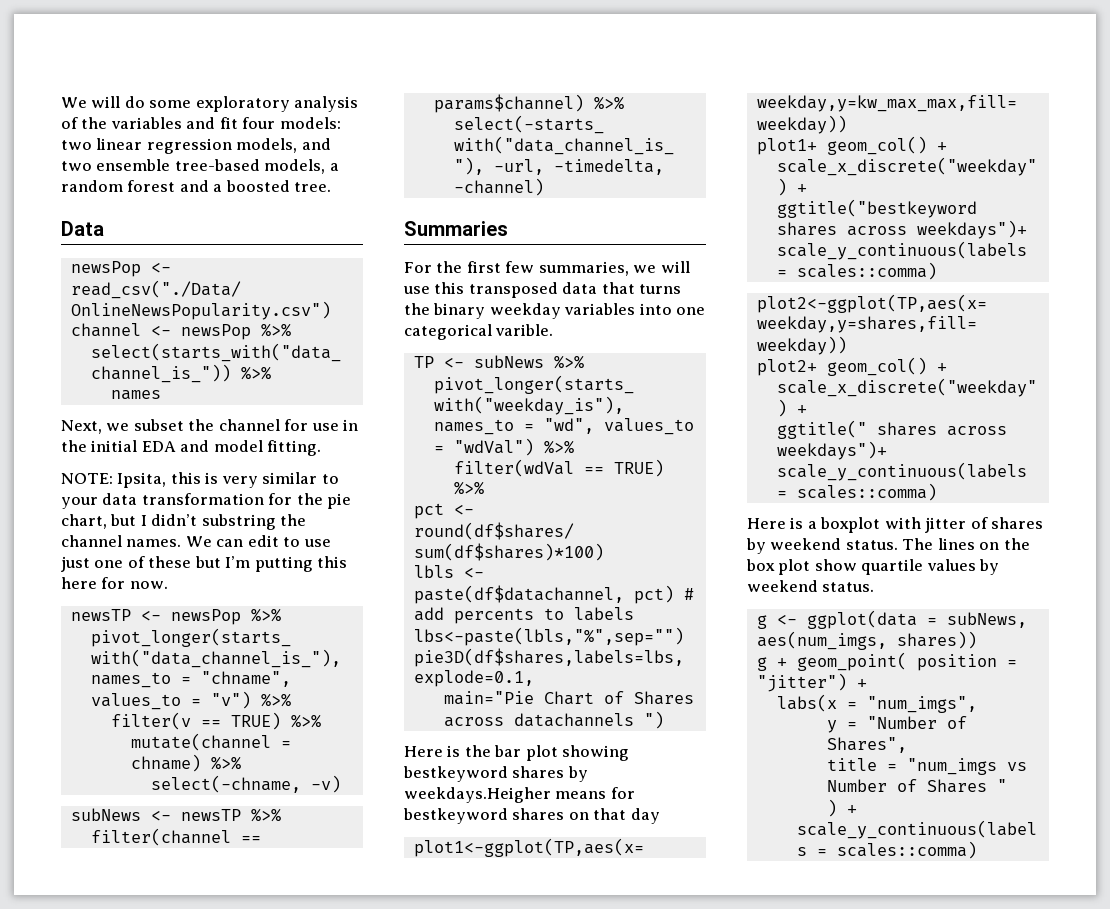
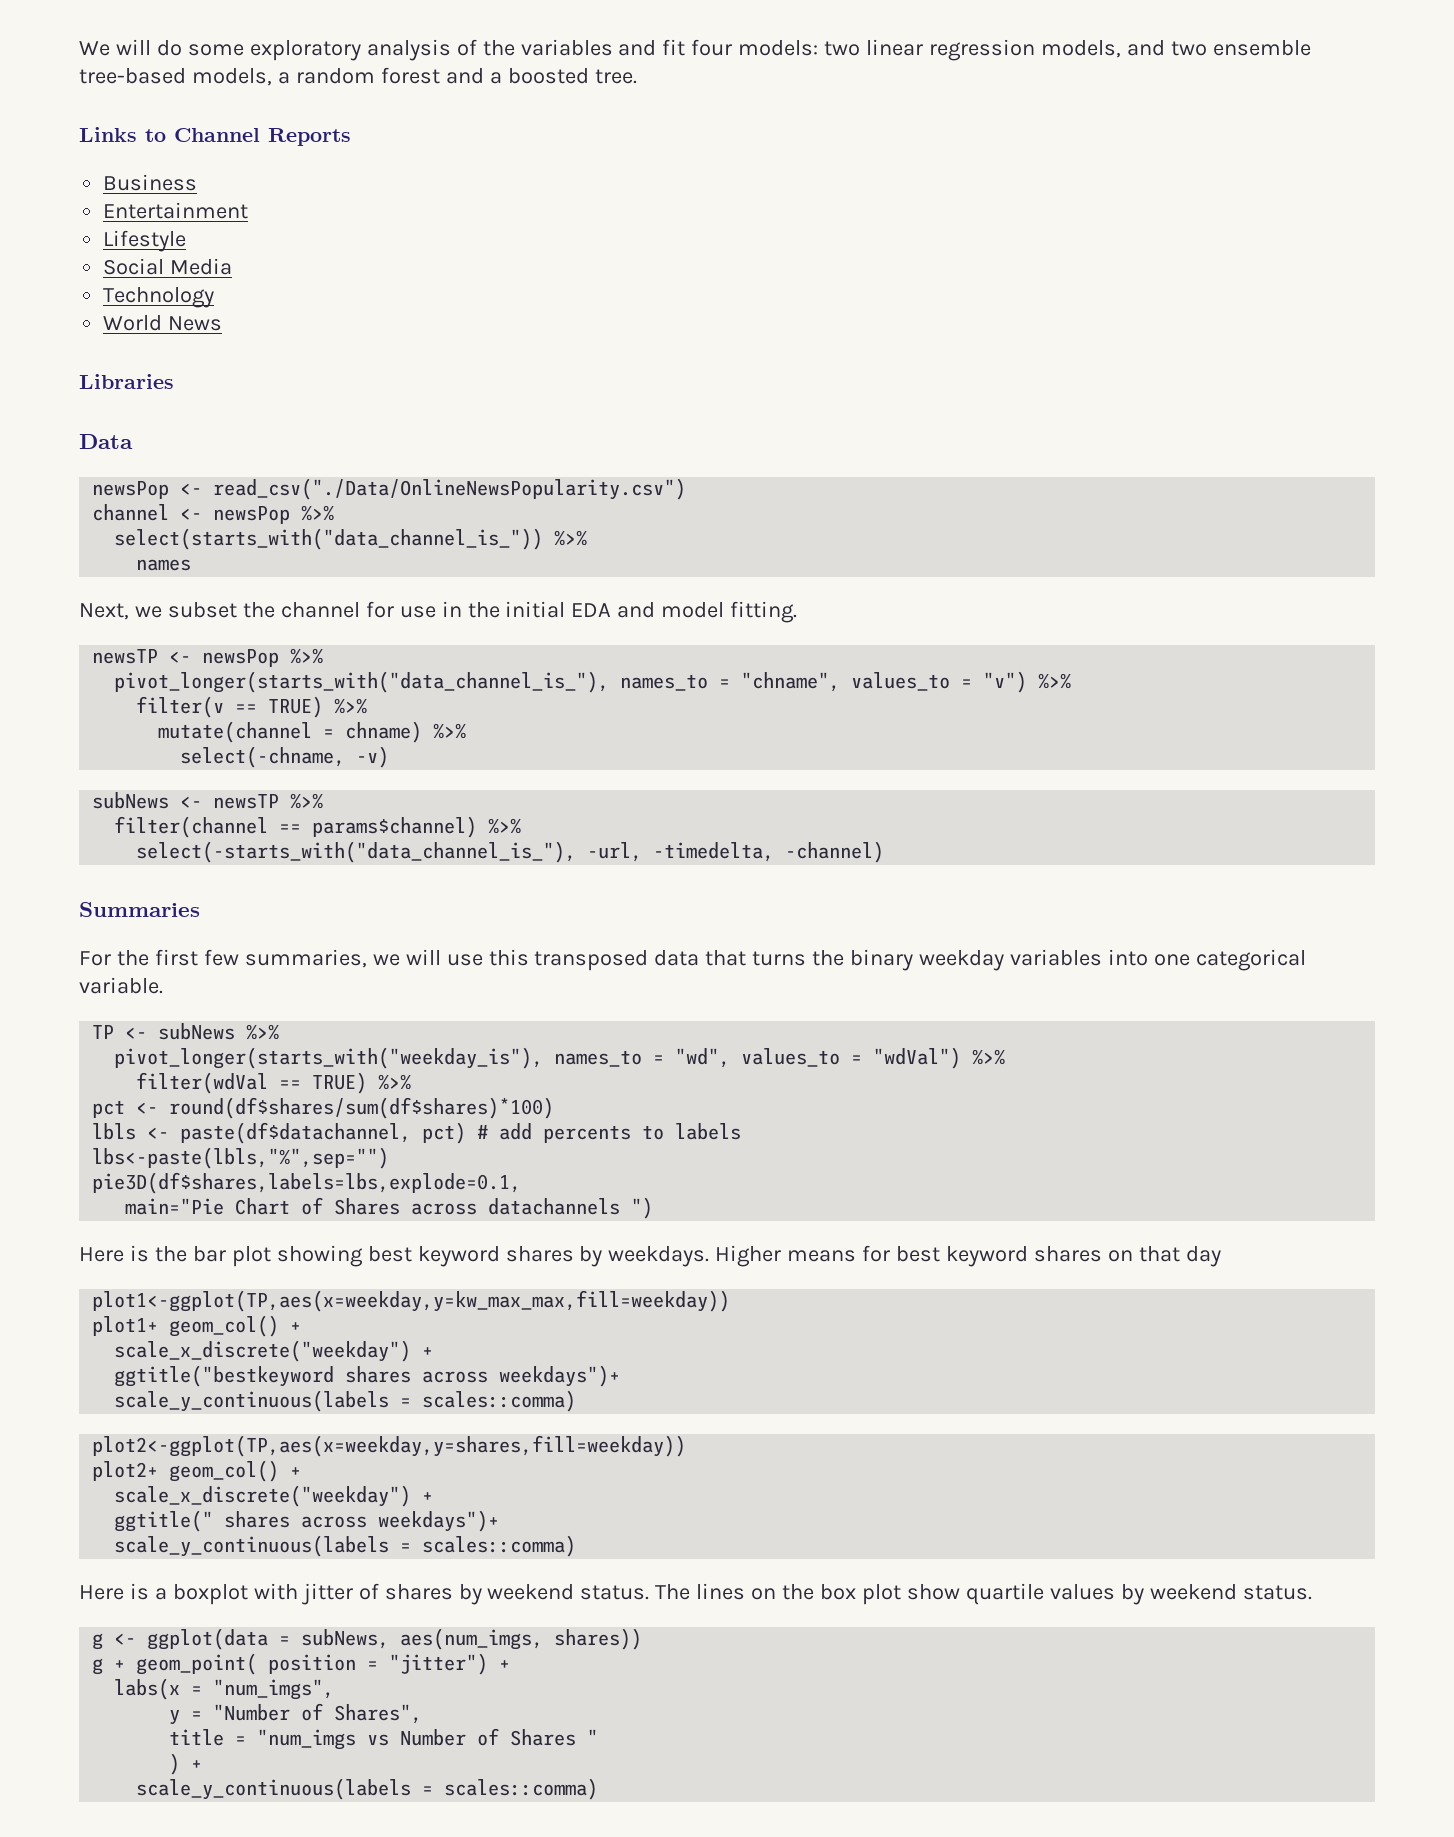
(332, 187) none -> [79,127,351,146] [103,174,198,191] [103,202,249,219] [103,230,187,252] [103,258,233,275] [103,287,215,308] [103,315,223,331] [79,374,174,389] // Links to Channel Reports // Business // Entertainment // Lifestyle // Social Media // Technology // World News // Libraries
[61,472,339,488] [61,493,352,509] [61,514,307,530] [61,535,331,547] [61,556,348,572] [61,577,168,589] // NOTE: Ipsita, this is very similar to your data transformation for the pie chart, but I didn’t substring the channel names. We can edit to use just one of these but I’m putting this here for now. -> (798, 612) none
[495,324,554,336] varible. -> [79,977,163,994] variable.
[403,766,588,782] [404,787,635,803] [403,808,508,824] bestkeyword shares by weekdays.Heigher means for bestkeyword -> [367,1245,1029,1267] best keyword shares by weekdays. Higher means for best keyword

